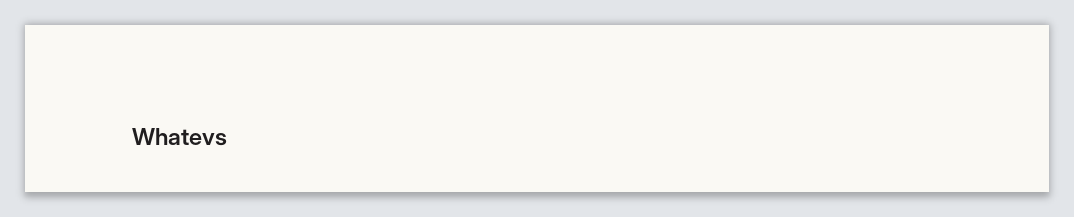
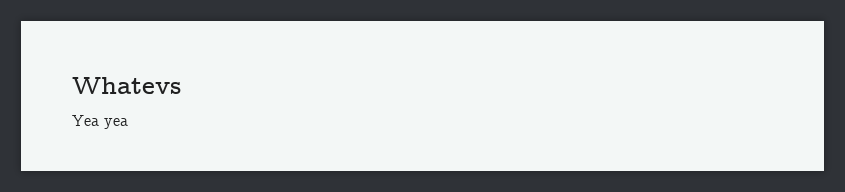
(227, 137) none -> [72,115,128,129] // Yea yea

